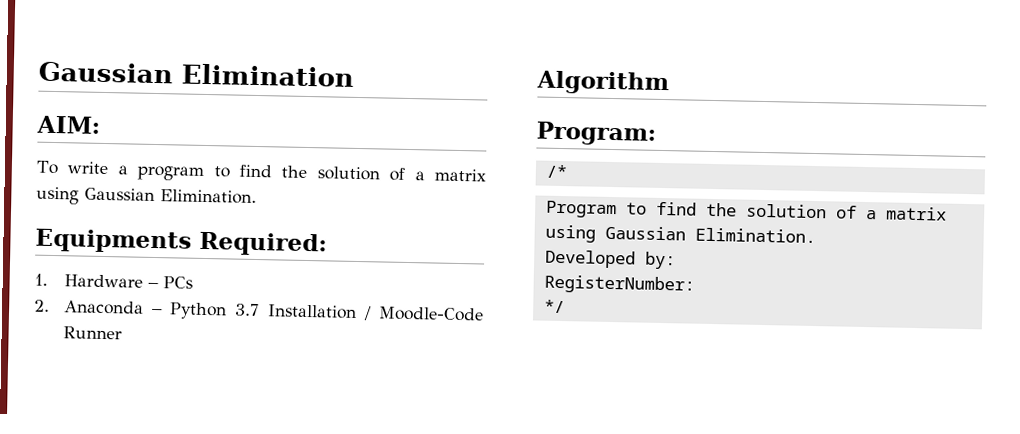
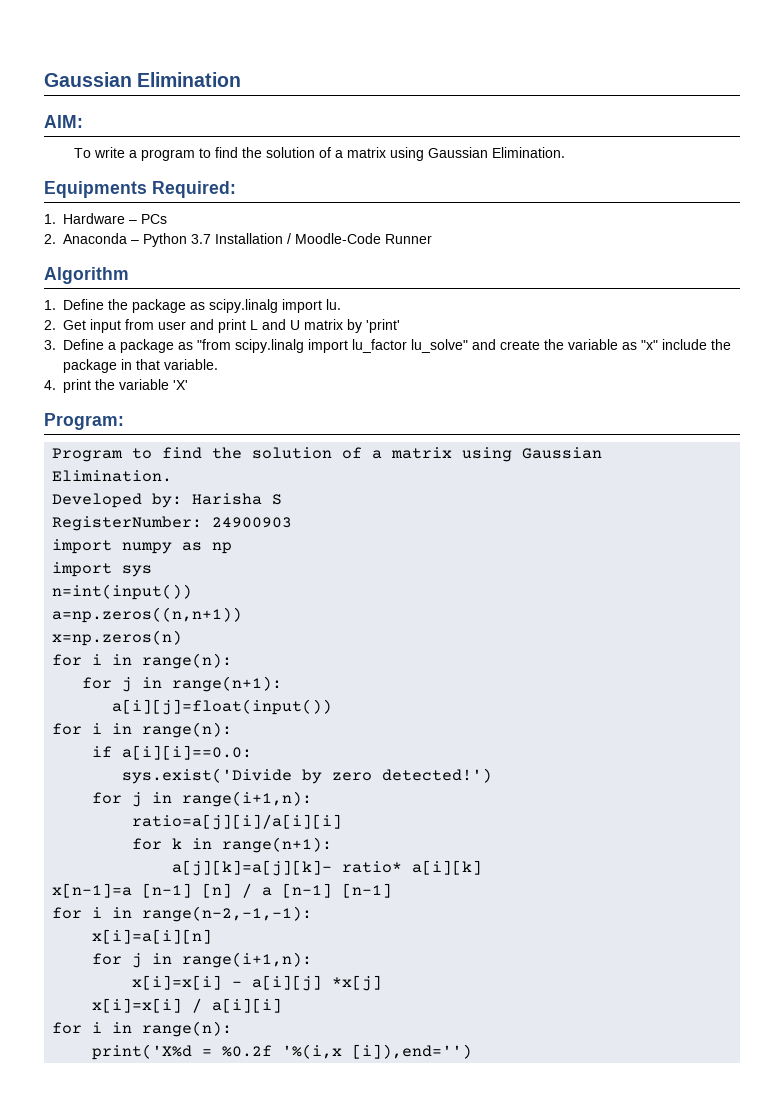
(669, 83) none -> [44,299,341,313] [44,319,400,333] [44,339,731,353] [63,359,218,373] [44,379,188,393] // 1. Define the package as scipy.linalg import lu. // 2. Get input from user and print L and U matrix by 'print' // 3. Define a package as "from scipy.linalg import lu_factor lu_solve" and create the variable as "x" include the package in that variable. // 4. print the variable 'X'
[545,164,568,179] // /* -> (124, 421) none
(676, 260) none -> [192,493,283,505] Harisha S
[543,299,565,314] // */ -> [212,517,293,528] [52,539,233,554] [52,562,153,577] [52,584,193,600] [52,607,243,623] [52,630,183,646] [52,653,233,669] [82,676,283,692] [112,699,333,715] [52,722,233,738] [92,745,253,760] [122,768,493,784] [92,791,313,807] [132,814,343,830] [132,837,333,853] [172,860,483,876] [52,883,393,898] [52,906,313,922] [92,929,213,944] [92,952,313,968] [132,975,383,991] [92,998,283,1013] [52,1021,233,1037] [92,1044,473,1060] 24900903 // import numpy as np // import sys // n=int(input()) // a=np.zeros((n,n+1)) // x=np.zeros(n) // for i in range(n): // for j in range(n+1): // a[i][j]=float(input()) // for i in range(n): // if a[i][i]==0.0: // sys.exist('Divide by zero detected!') // for j in range(i+1,n): // ratio=a[j][i]/a[i][i] // for k in range(n+1): // a[j][k]=a[j][k]- ratio* a[i][k] // x[n-1]=a [n-1] [n] / a [n-1] [n-1] // for i in range(n-2,-1,-1): // x[i]=a[i][n] // for j in range(i+1,n): // x[i]=x[i] - a[i][j] *x[j] // x[i]=x[i] / a[i][i] // for i in range(n): // print('X%d = %0.2f '%(i,x [i]),end='')

